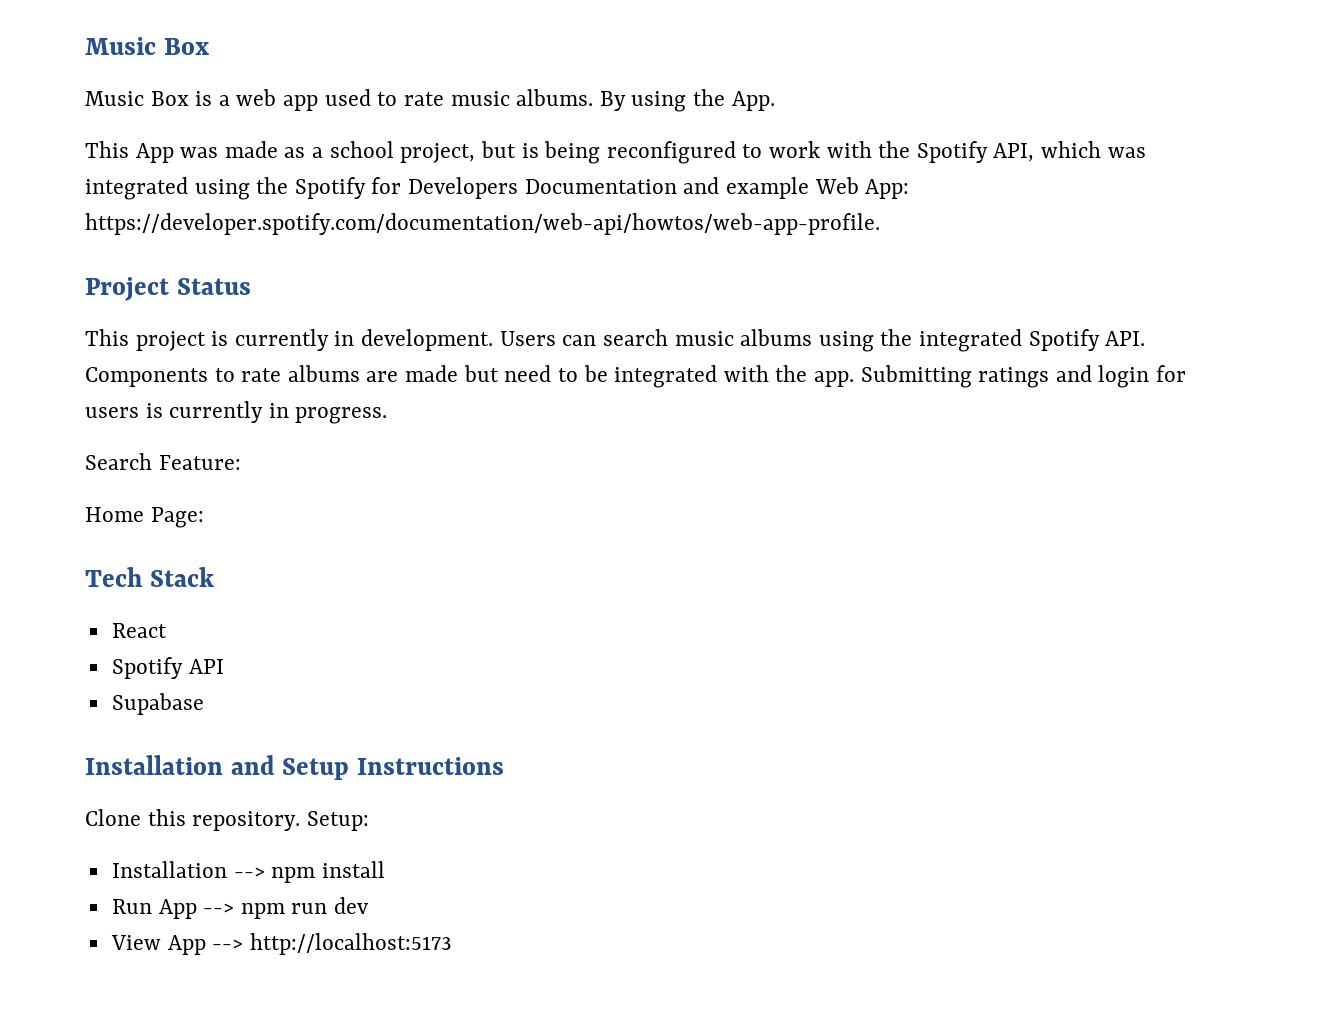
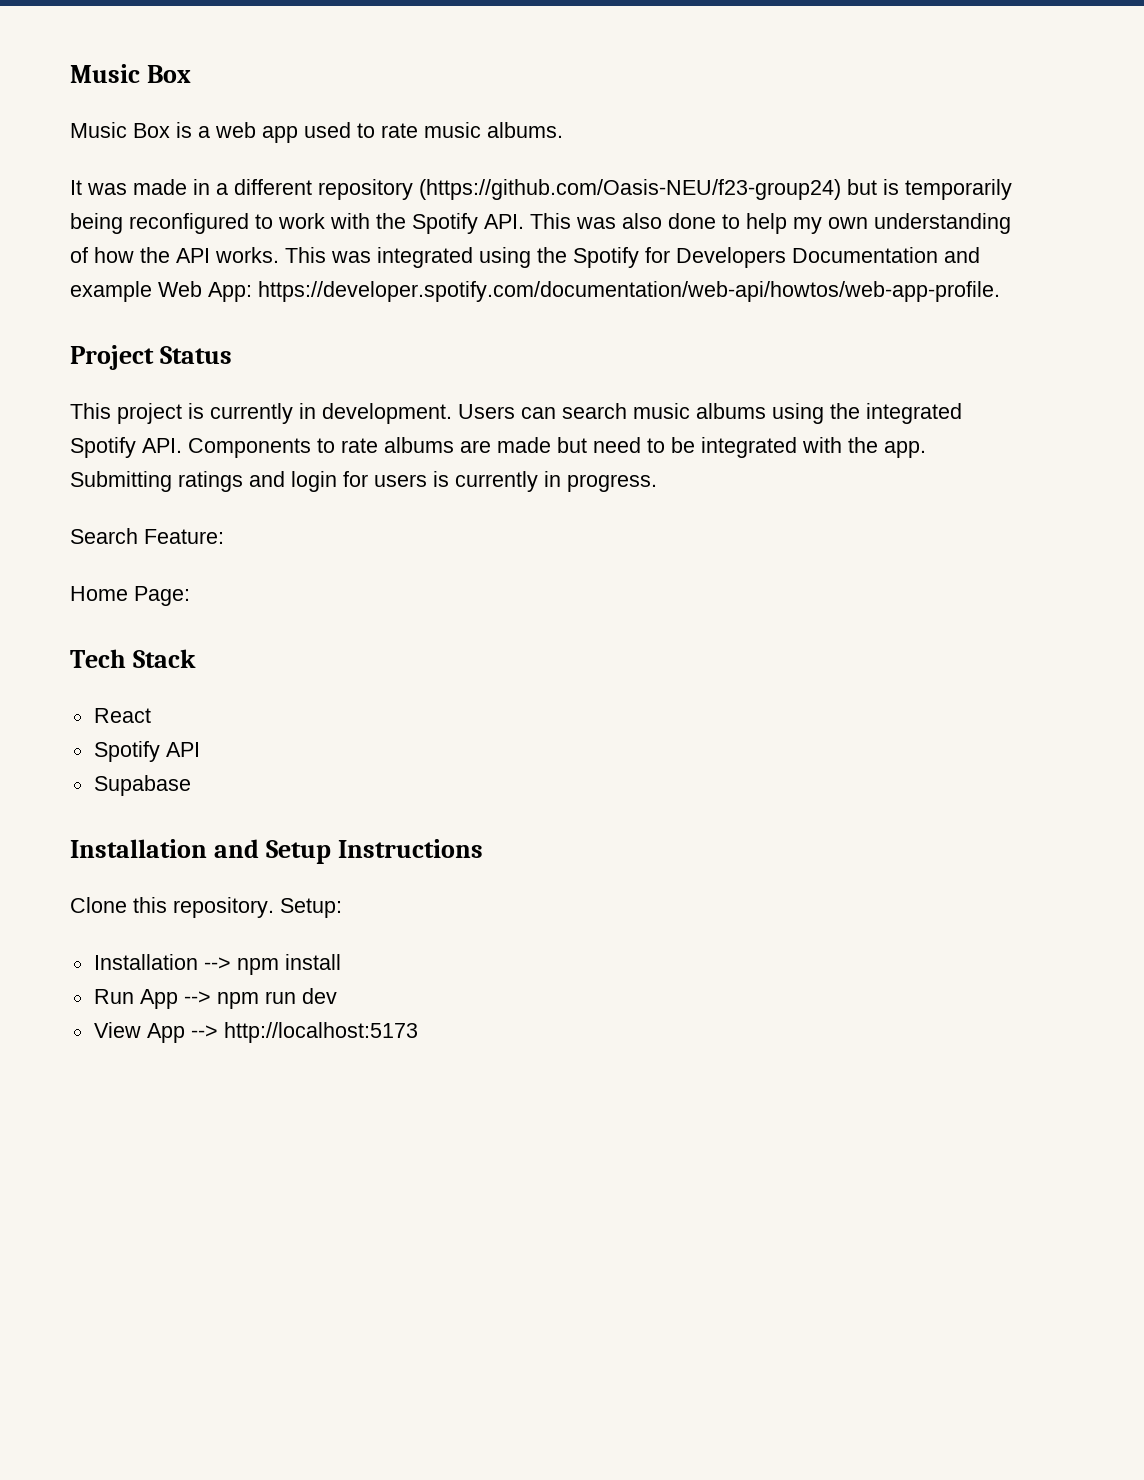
[599,89,775,112] [85,141,476,163] By using the App. // This App was made as a school project, -> [70,179,841,200] // It was made in a different repository (https://github.com/Oasis-NEU/f23-group24)
(539, 150) none -> [905,179,1012,200] temporarily
[993,141,1102,162] API, which -> [484,213,1011,234] [70,247,326,263] API. This was also done to help my own understanding of how the API works. This

